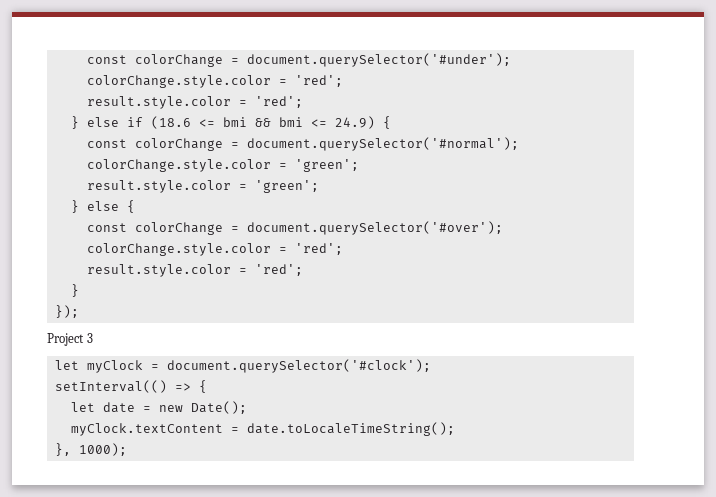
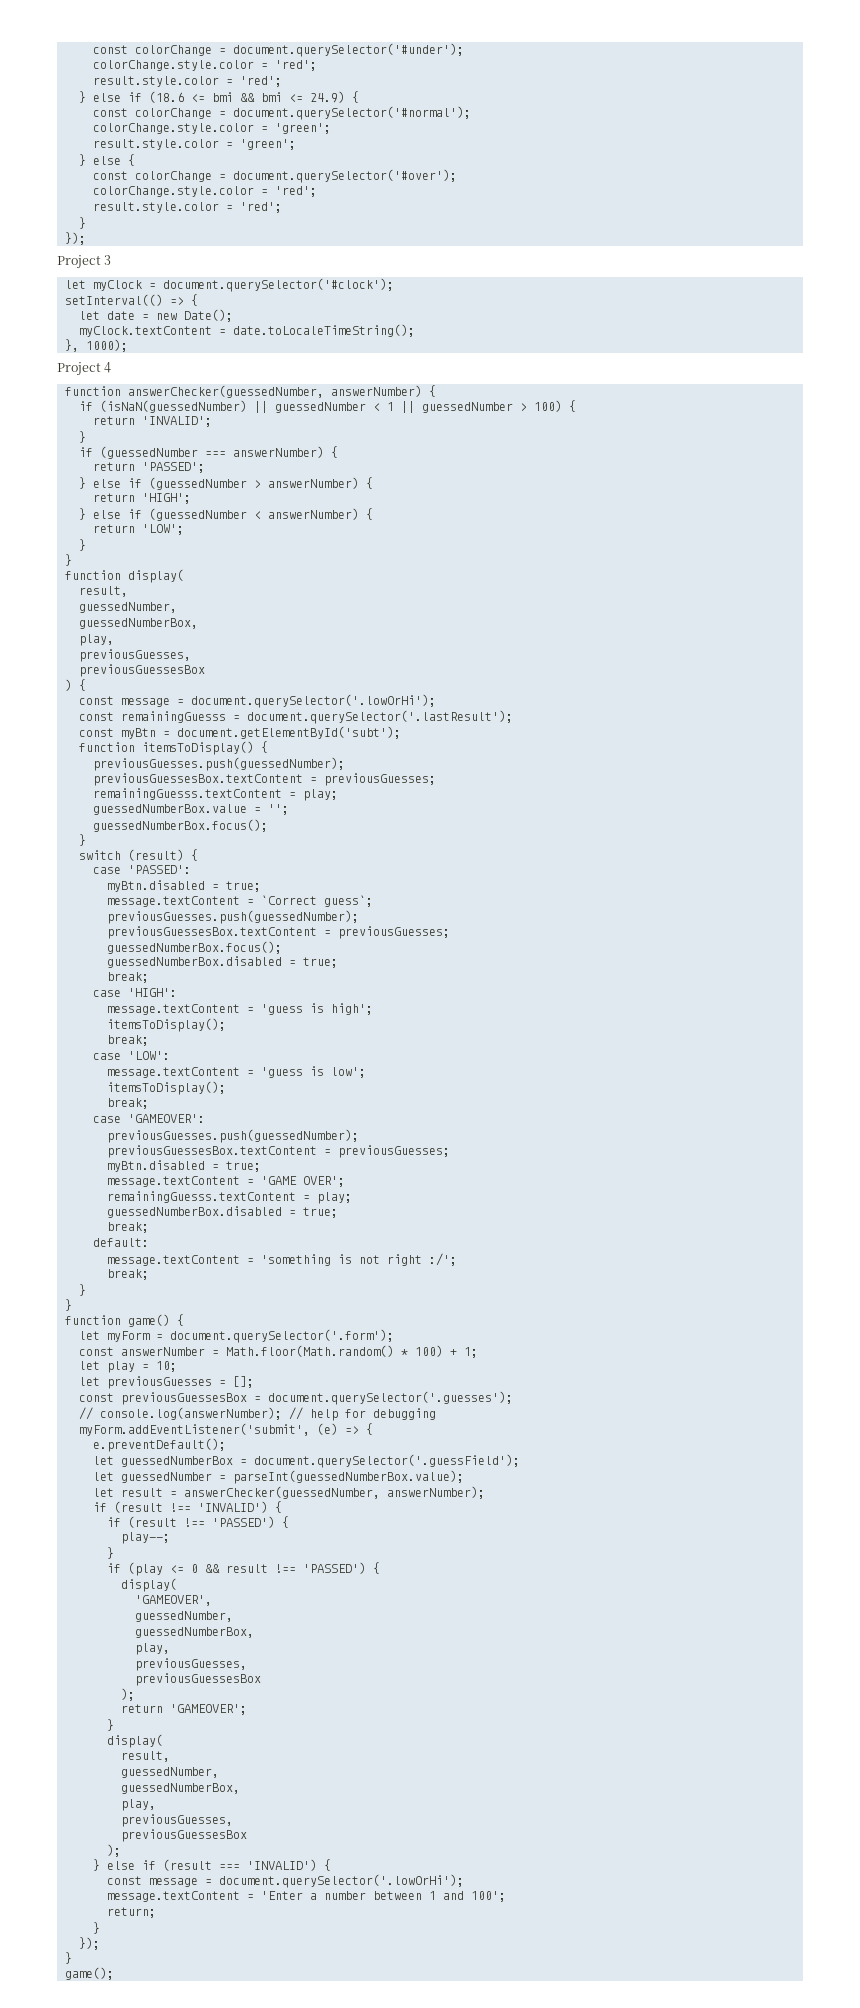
(127, 449) none -> [57,362,112,376] [64,385,436,398] [78,400,576,413] [92,416,212,427] [78,431,86,443] [78,446,338,459] [92,462,205,473] [78,477,373,490] [92,493,191,504] [78,508,373,521] [92,524,184,535] [78,539,86,551] [64,554,72,566] [64,569,184,583] [78,586,128,597] [78,602,177,613] [78,618,198,629] [78,634,114,646] [78,649,191,662] [78,664,205,677] [64,679,86,691] [78,694,436,708] [78,710,513,724] [78,726,401,739] [78,741,268,755] [92,757,345,771] [92,773,436,786] [92,788,338,801] [92,804,289,815] [92,819,268,832] [78,834,86,846] [78,849,198,861] [92,865,191,874] [106,880,261,892] [106,895,373,907] [106,910,359,924] [106,926,450,939] [106,941,282,954] [106,956,338,968] [106,972,149,983] [92,988,177,997] [106,1003,373,1015] [106,1018,226,1032] [106,1035,149,1046] [92,1051,170,1060] [106,1066,366,1078] [106,1081,226,1095] [106,1098,149,1109] [92,1114,205,1123] [106,1129,359,1143] [106,1145,450,1158] [106,1160,261,1172] [106,1176,345,1187] [106,1191,352,1204] [106,1206,338,1218] [106,1222,149,1233] [92,1238,149,1247] [106,1253,457,1266] [106,1269,149,1280] [78,1284,86,1296] [64,1299,72,1311] [64,1314,184,1327] [78,1329,394,1343] [78,1345,478,1358] [78,1361,177,1373] [78,1376,254,1389] [78,1391,513,1405] [78,1407,436,1421] [78,1423,373,1436] [92,1438,226,1452] [92,1454,520,1468] [92,1470,464,1484] [92,1486,485,1499] [92,1501,282,1513] [106,1516,289,1528] [120,1532,170,1544] [106,1547,114,1559] [106,1562,380,1576] [120,1578,177,1592] [134,1595,212,1606] [134,1611,233,1622] [134,1627,254,1638] [134,1643,170,1655] [134,1658,247,1671] [134,1673,261,1686] [120,1688,135,1701] [120,1704,247,1715] [106,1719,114,1731] [106,1734,163,1748] [120,1751,170,1762] [120,1767,219,1778] [120,1783,240,1794] [120,1799,156,1811] [120,1814,233,1827] [120,1829,247,1842] [106,1844,121,1857] [92,1859,331,1871] [106,1874,464,1888] [106,1891,506,1902] [106,1907,156,1918] [92,1922,100,1934] [78,1937,100,1950] [64,1952,72,1964] [64,1967,114,1980] // Project 4 // function answerChecker(guessedNumber, answerNumber) { // if (isNaN(guessedNumber) || guessedNumber < 1 || guessedNumber > 100) { // return 'INVALID'; // } // if (guessedNumber === answerNumber) { // return 'PASSED'; // } else if (guessedNumber > answerNumber) { // return 'HIGH'; // } else if (guessedNumber < answerNumber) { // return 'LOW'; // } // } // function display( // result, // guessedNumber, // guessedNumberBox, // play, // previousGuesses, // previousGuessesBox // ) { // const message = document.querySelector('.lowOrHi'); // const remainingGuesss = document.querySelector('.lastResult'); // const myBtn = document.getElementById('subt'); // function itemsToDisplay() { // previousGuesses.push(guessedNumber); // previousGuessesBox.textContent = previousGuesses; // remainingGuesss.textContent = play; // guessedNumberBox.value = ''; // guessedNumberBox.focus(); // } // switch (result) { // case 'PASSED': // myBtn.disabled = true; // message.textContent = `Correct guess`; // previousGuesses.push(guessedNumber); // previousGuessesBox.textContent = previousGuesses; // guessedNumberBox.focus(); // guessedNumberBox.disabled = true; // break; // case 'HIGH': // message.textContent = 'guess is high'; // itemsToDisplay(); // break; // case 'LOW': // message.textContent = 'guess is low'; // itemsToDisplay(); // break; // case 'GAMEOVER': // previousGuesses.push(guessedNumber); // previousGuessesBox.textContent = previousGuesses; // myBtn.disabled = true; // message.textContent = 'GAME OVER'; // remainingGuesss.textContent = play; // guessedNumberBox.disabled = true; // break; // default: // message.textContent = 'something is not right :/'; // break; // } // } // function game() { // let myForm = document.querySelector('.form'); // const answerNumber = Math.floor(Math.random() * 100) + 1; // let play = 10; // let previousGuesses = []; // const previousGuessesBox = document.querySelector('.guesses'); // // console.log(answerNumber); // help for debugging // myForm.addEventListener('submit', (e) => { // e.preventDefault(); // let guessedNumberBox = document.querySelector('.guessField'); // let guessedNumber = parseInt(guessedNumberBox.value); // let result = answerChecker(guessedNumber, answerNumber); // if (result !== 'INVALID') { // if (result !== 'PASSED') { // play--; // } // if (play <= 0 && result !== 'PASSED') { // display( // 'GAMEOVER', // guessedNumber, // guessedNumberBox, // play, // previousGuesses, // previousGuessesBox // ); // return 'GAMEOVER'; // } // display( // result, // guessedNumber, // guessedNumberBox, // play, // previousGuesses, // previousGuessesBox // ); // } else if (result === 'INVALID') { // const message = document.querySelector('.lowOrHi'); // message.textContent = 'Enter a number between 1 and 100'; // return; // } // }); // } // game();

